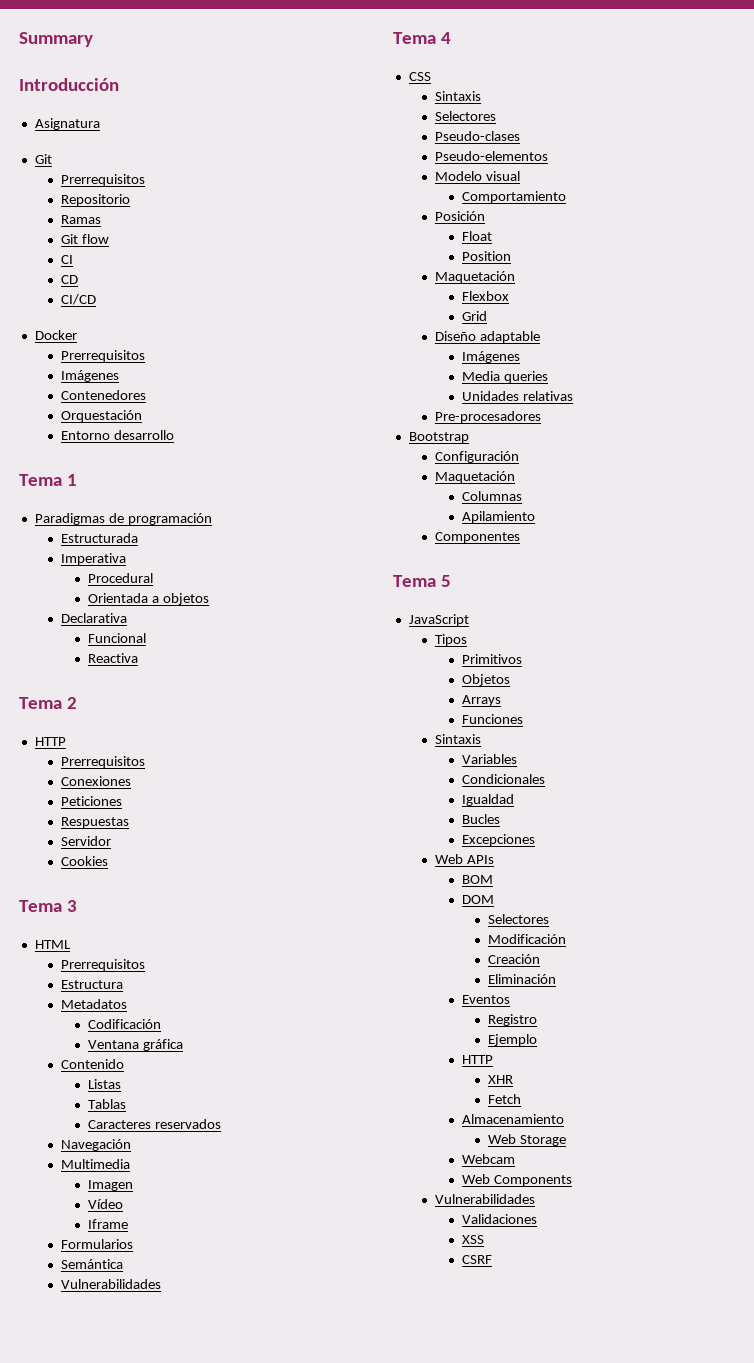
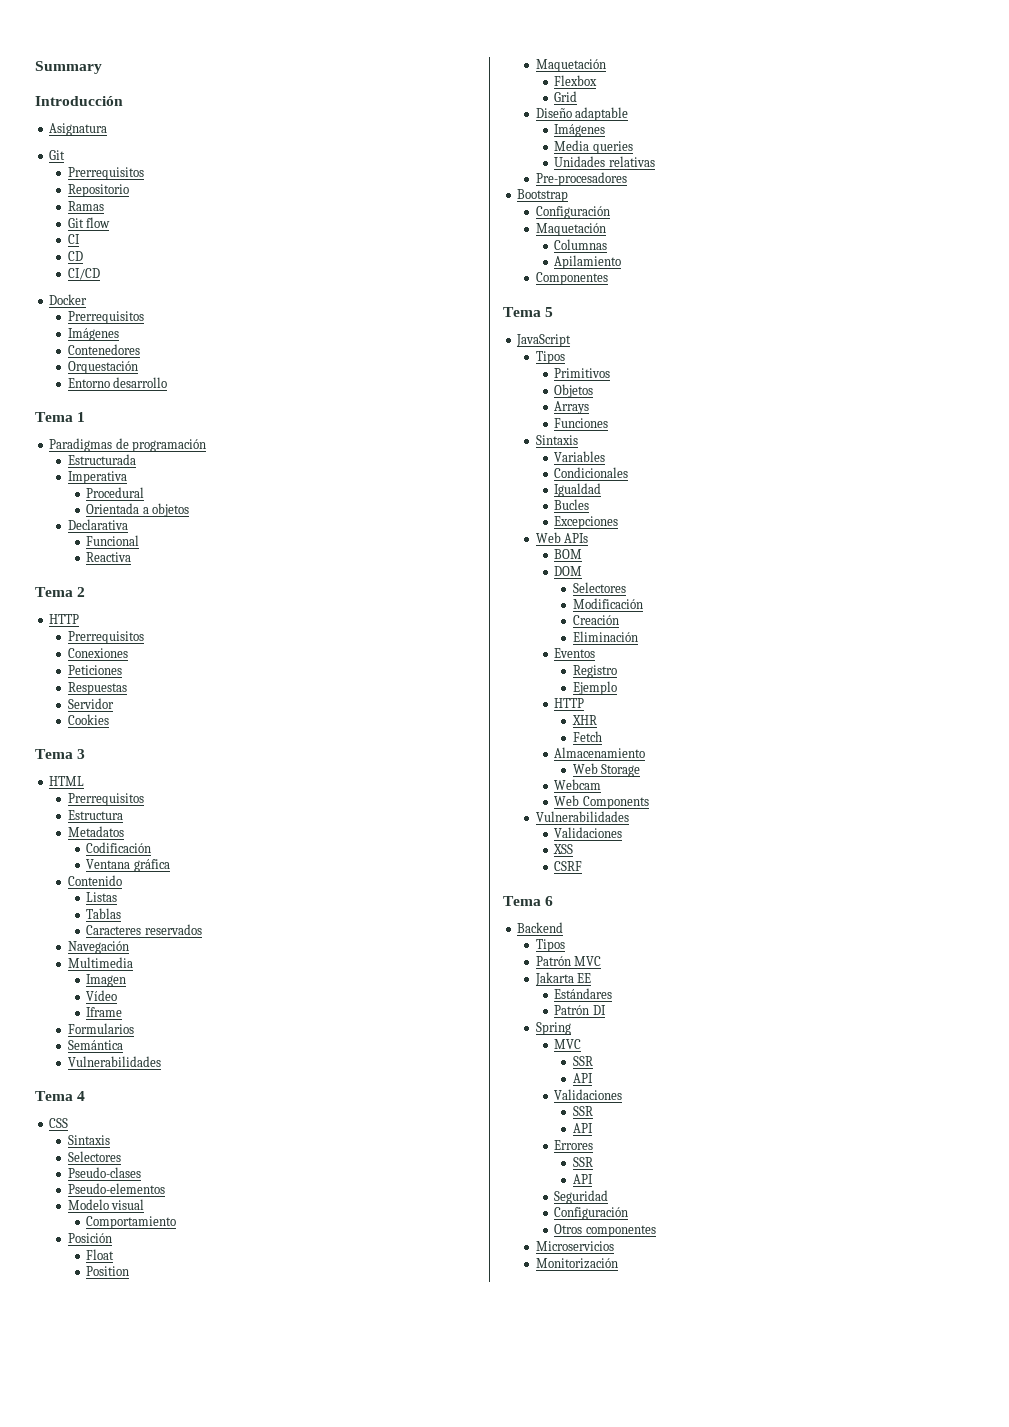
(492, 1259) none -> [503,896,554,906] [517,922,564,933] [535,939,565,952] [535,956,602,966] [534,972,592,986] [554,988,613,999] [554,1005,606,1015] [535,1022,571,1035] [554,1039,582,1049] [572,1056,593,1066] [572,1073,593,1083] [554,1089,623,1100] [572,1106,593,1116] [572,1123,593,1133] [554,1140,594,1150] [572,1157,593,1167] [572,1174,593,1184] [554,1190,609,1204] [554,1207,629,1220] [554,1224,656,1237] [535,1241,614,1251] [535,1258,618,1269] // Tema 6 // Backend // Tipos // Patrón MVC // Jakarta EE // Estándares // Patrón DI // Spring // MVC // SSR // API // Validaciones // SSR // API // Errores // SSR // API // Seguridad // Configuración // Otros componentes // Microservicios // Monitorización

